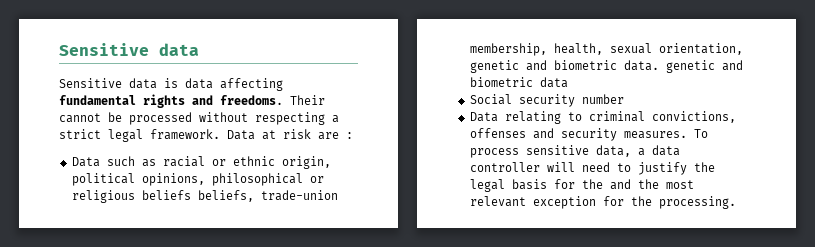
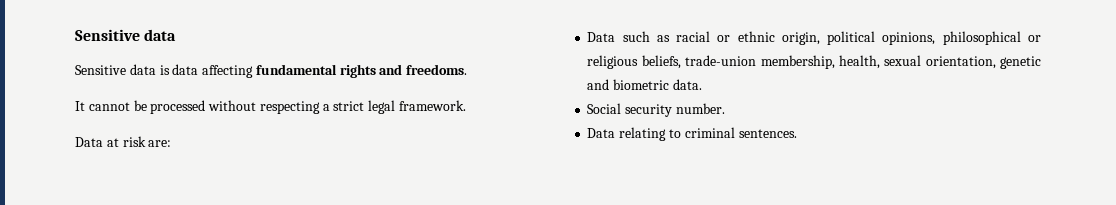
[290,95,325,105] Their -> [75,101,85,111] // It
(220, 134) none -> (467, 105) //
[318,132,353,140] are : -> [148,140,172,147] are:
[141,190,191,200] beliefs -> (639, 62) none
[665,60,743,73] [469,77,568,88] genetic and biometric data -> (702, 84) none
[581,94,624,104] number -> [675,103,725,114] number.
[651,111,736,123] [469,128,708,141] [469,145,680,158] [469,162,715,175] [469,179,694,192] [469,196,736,209] convictions, offenses and security measures. To process sensitive data, a data controller will need to justify the legal basis for the and the most relevant exception for the processing. -> [738,129,797,138] sentences.

